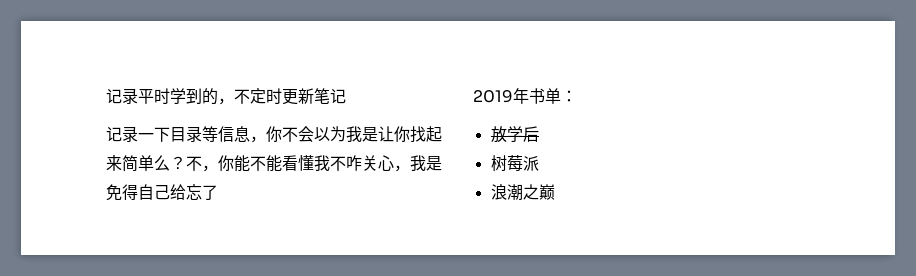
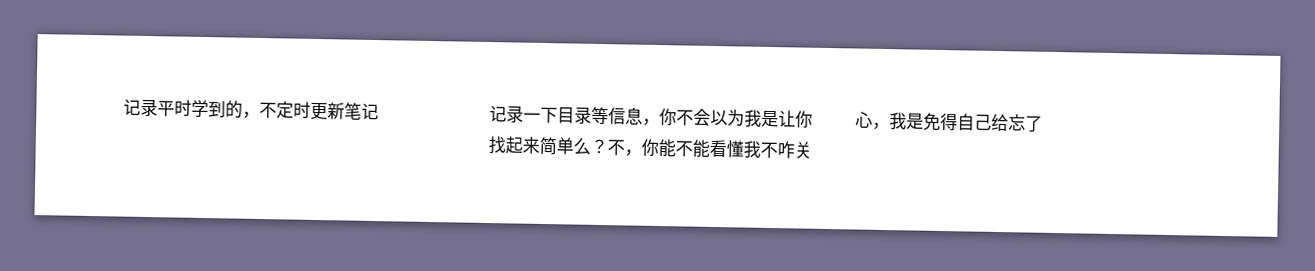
[473,88,577,104] [490,126,539,143] [490,155,539,172] [490,184,555,201] // 2019年书单： // 放学后 // 树莓派 // 浪潮之巅 -> (1043, 123) none

